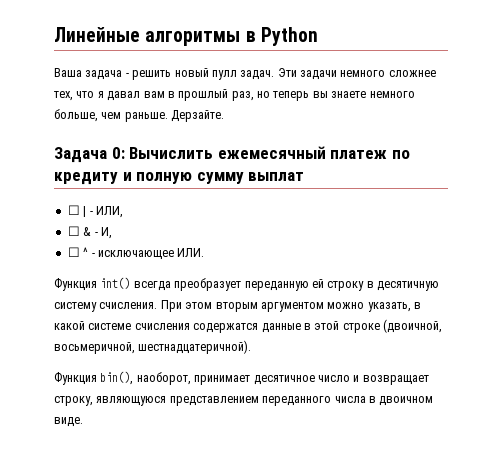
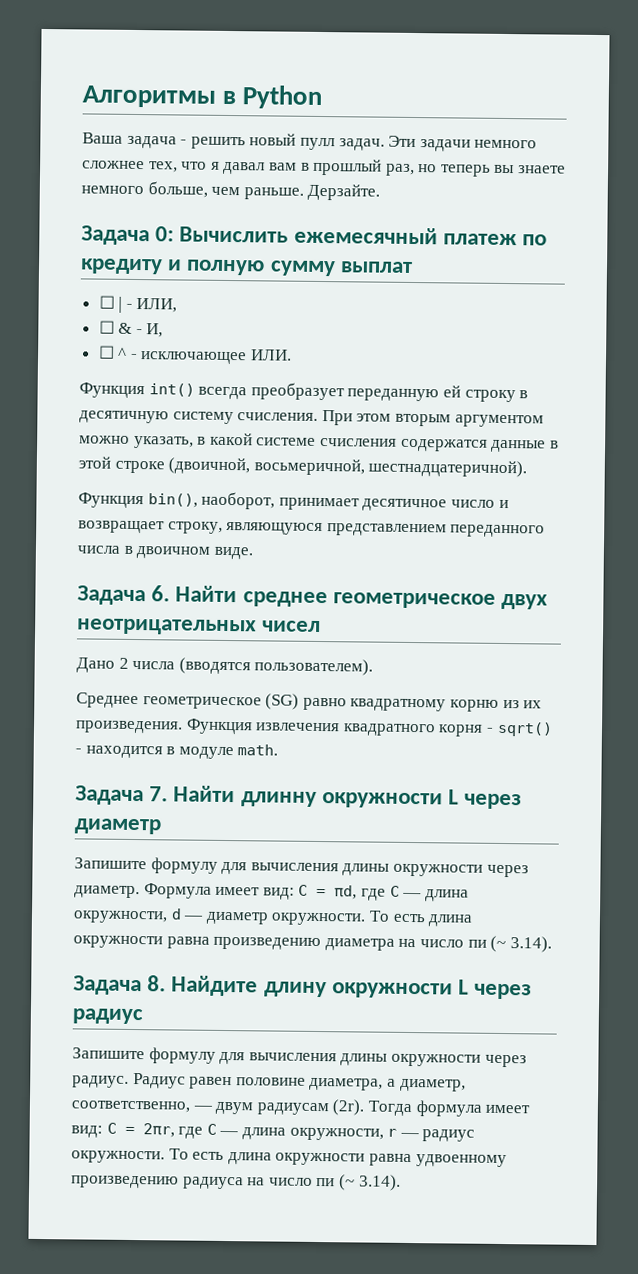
[54,27,241,46] Линейные алгоритмы -> [82,85,216,108] Алгоритмы
(83, 422) none -> [77,585,549,610] [77,618,322,636] [76,657,374,676] [76,692,543,712] [75,718,553,737] [75,744,279,760] [75,785,523,810] [74,818,162,835] [74,857,529,878] [74,883,469,902] [73,908,474,927] [73,935,552,953] [73,975,533,1000] [72,1008,143,1025] [72,1047,527,1068] [72,1073,466,1092] [71,1099,531,1117] [71,1122,476,1142] [71,1148,507,1168] [71,1174,401,1191] // Задача 6. Найти среднее геометрическое двух неотрицательных чисел // Дано 2 числа (вводятся пользователем). // Среднее геометрическое (SG) равно квадратному корню из их произведения. Функция извлечения квадратного корня - sqrt() - находится в модуле math. // Задача 7. Найти длинну окружности L через диаметр // Запишите формулу для вычисления длины окружности через диаметр. Формула имеет вид: C = πd, где C — длина окружности, d — диаметр окружности. То есть длина окружности равна произведению диаметра на число пи (~ 3.14). // Задача 8. Найдите длину окружности L через радиус // Запишите формулу для вычисления длины окружности через радиус. Радиус равен половине диаметра, а диаметр, соответственно, — двум радиусам (2r). Тогда формула имеет вид: C = 2πr, где C — длина окружности, r — радиус окружности. То есть длина окружности равна удвоенному произведению радиуса на число пи (~ 3.14).

